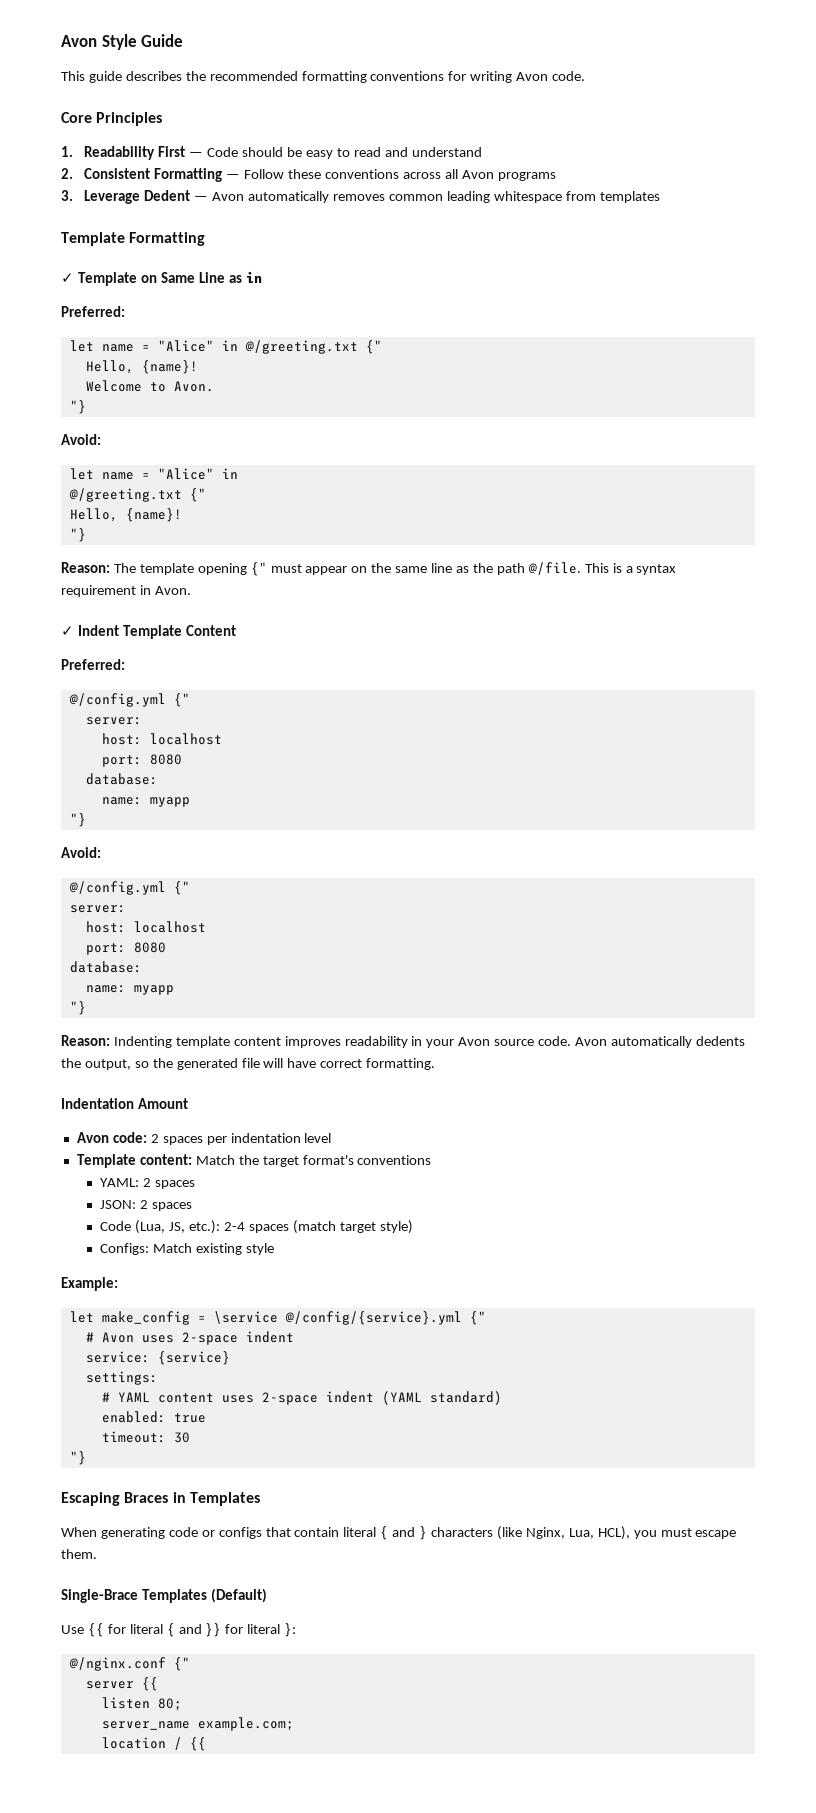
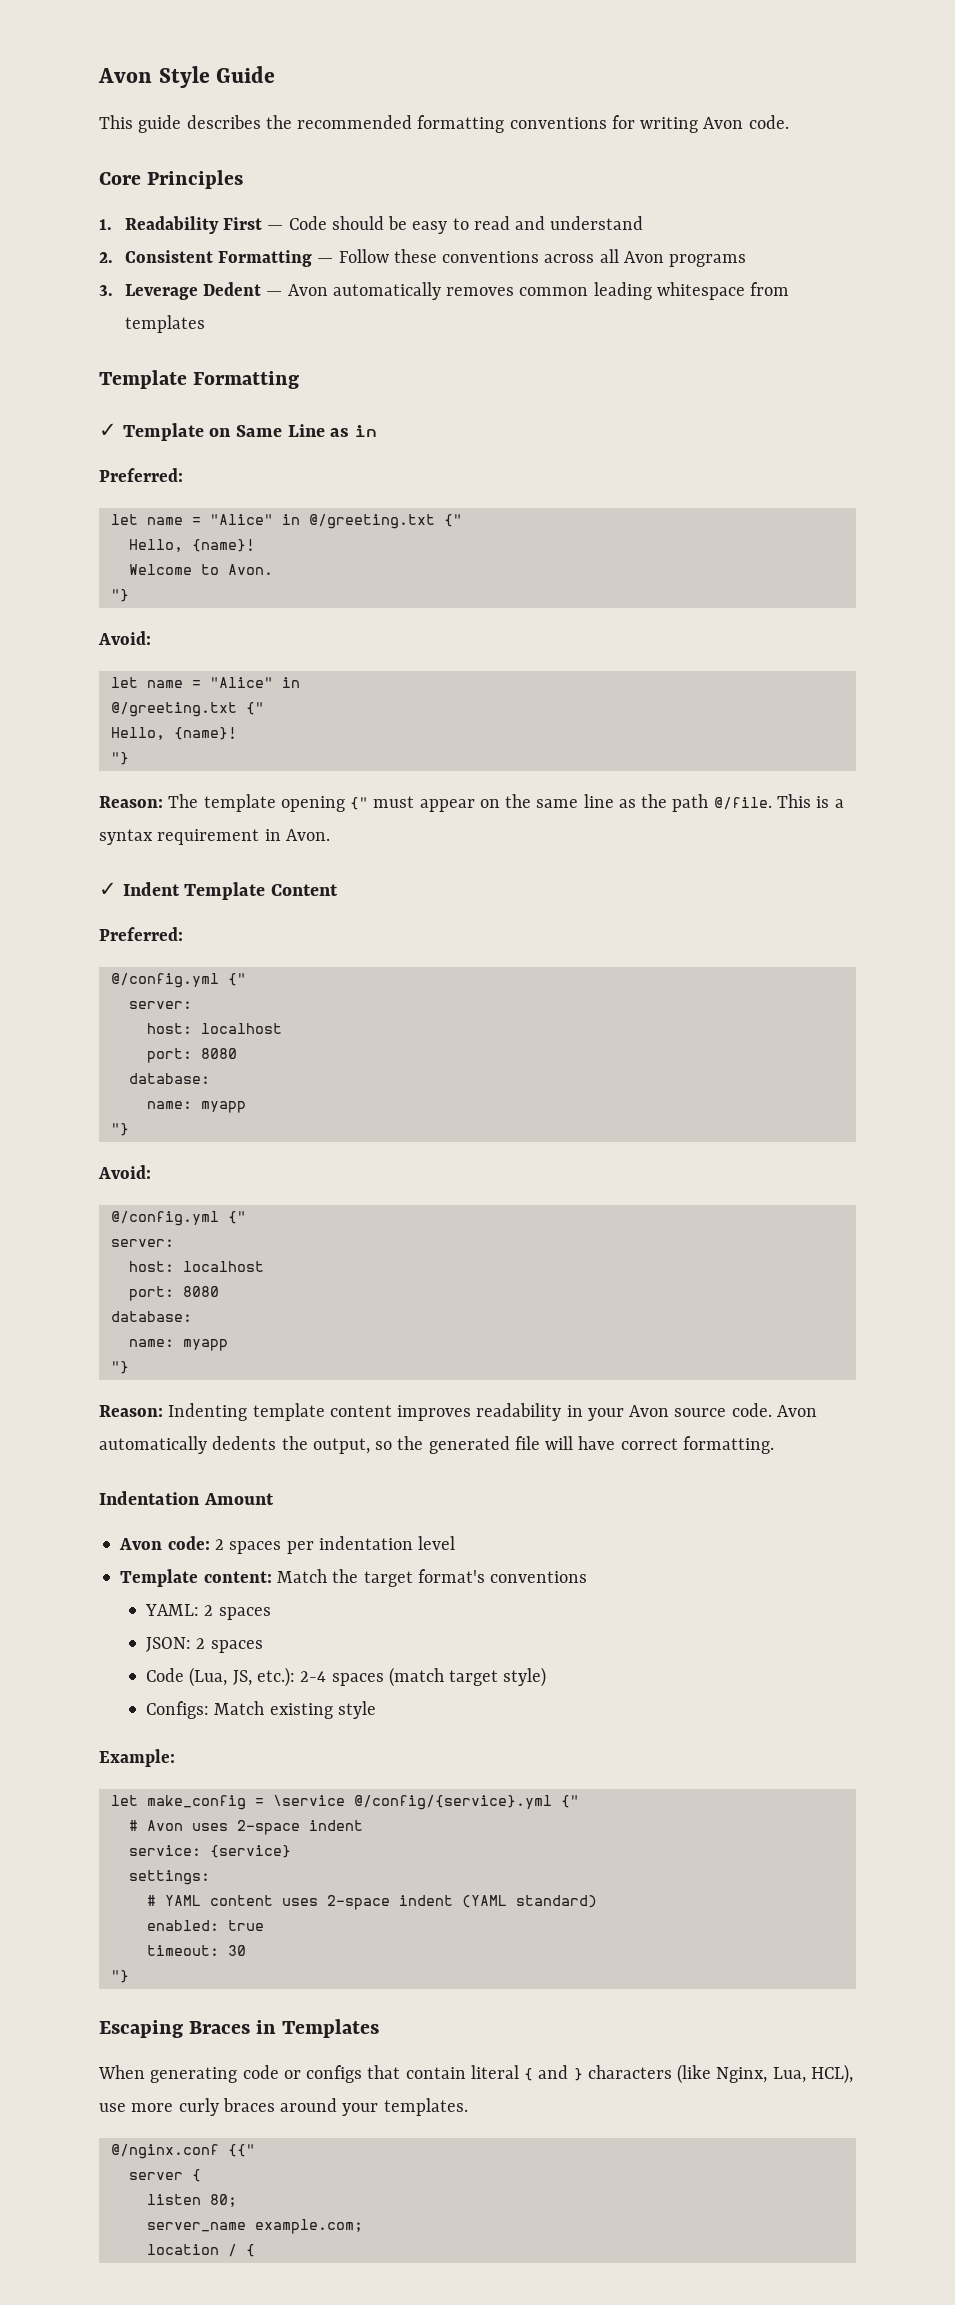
[633,1528,737,1539] [61,1549,97,1559] [61,1588,268,1603] [61,1623,297,1637] you must escape them. // Single-Brace Templates (Default) // Use {{ for literal { and }} for literal }: -> [99,2098,468,2116] use more curly braces around your templates.
[173,1657,190,1671] {" -> [227,2144,255,2157] {{"
[141,1677,158,1691] {{ -> [191,2169,201,2182] {
[189,1737,206,1751] {{ -> [245,2244,255,2257] {

